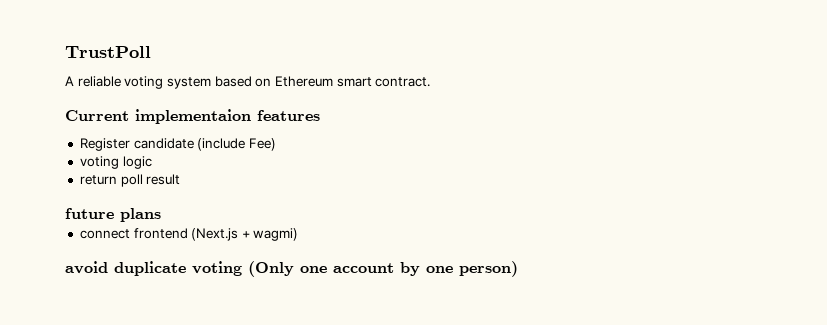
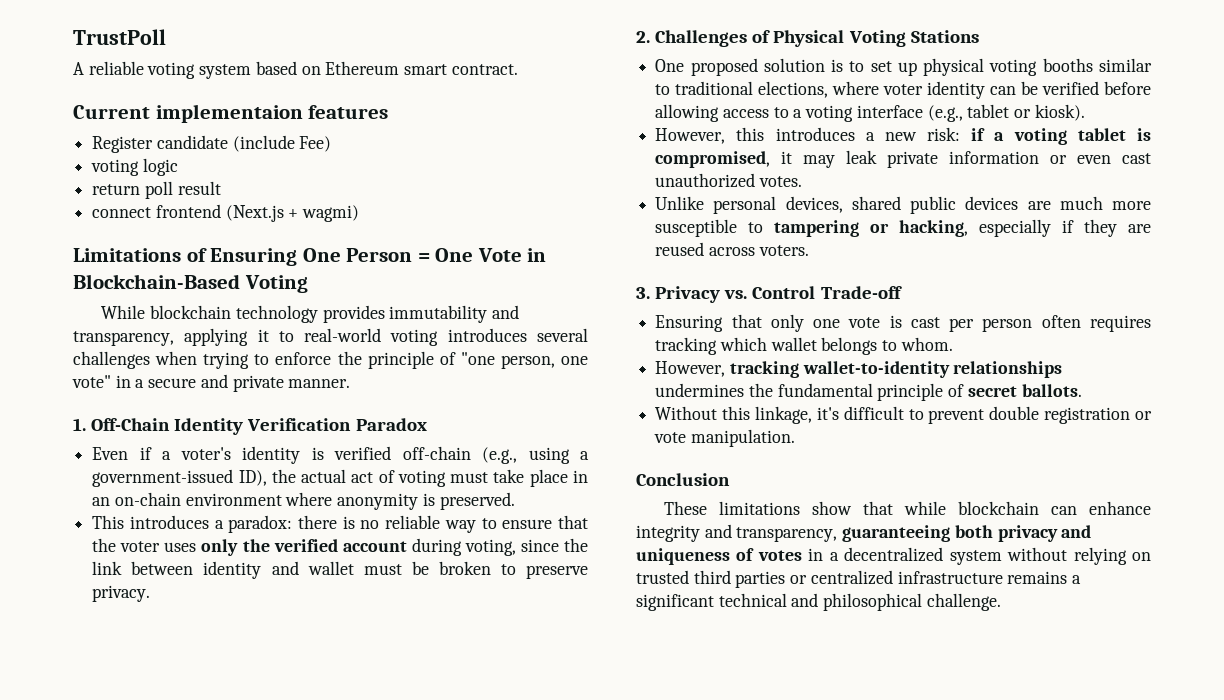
[65,208,161,222] // future plans -> (221, 188) none
[65,261,518,277] avoid duplicate voting (Only one account by one person) -> [73,248,547,266] [73,274,308,293] [101,305,520,323] [73,328,588,346] [73,351,589,369] [72,374,351,392] [73,418,427,435] [92,446,589,464] [92,469,588,487] [92,492,515,510] [92,515,588,533] [92,538,588,556] [92,561,588,579] [92,585,151,602] [636,30,979,47] [655,58,1152,76] [655,81,1151,99] [655,104,1085,122] [655,127,1151,145] [655,150,1151,168] [655,173,802,188] [655,196,1151,214] [655,219,1151,237] [655,242,809,256] [636,286,902,303] [655,314,1151,332] [655,337,953,355] [655,361,1063,378] [655,383,1082,401] [655,406,1152,424] [654,429,795,447] [636,473,730,486] [664,501,1151,515] [636,524,1092,542] [636,547,1151,565] [636,570,1082,588] [636,593,1001,611] Limitations of Ensuring One Person = One Vote in Blockchain-Based Voting // While blockchain technology provides immutability and transparency, applying it to real-world voting introduces several challenges when trying to enforce the principle of "one person, one vote" in a secure and private manner. // 1. Off-Chain Identity Verification Paradox // Even if a voter's identity is verified off-chain (e.g., using a government-issued ID), the actual act of voting must take place in an on-chain environment where anonymity is preserved. // This introduces a paradox: there is no reliable way to ensure that the voter uses only the verified account during voting, since the link between identity and wallet must be broken to preserve privacy. // 2. Challenges of Physical Voting Stations // One proposed solution is to set up physical voting booths similar to traditional elections, where voter identity can be verified before allowing access to a voting interface (e.g., tablet or kiosk). // However, this introduces a new risk: if a voting tablet is compromised, it may leak private information or even cast unauthorized votes. // Unlike personal devices, shared public devices are much more susceptible to tampering or hacking, especially if they are reused across voters. // 3. Privacy vs. Control Trade-off // Ensuring that only one vote is cast per person often requires tracking which wallet belongs to whom. // However, tracking wallet-to-identity relationships undermines the fundamental principle of secret ballots. // Without this linkage, it's difficult to prevent double registration or vote manipulation. // Conclusion // These limitations show that while blockchain can enhance integrity and transparency, guaranteeing both privacy and uniqueness of votes in a decentralized system without relying on trusted third parties or centralized infrastructure remains a significant technical and philosophical challenge.

